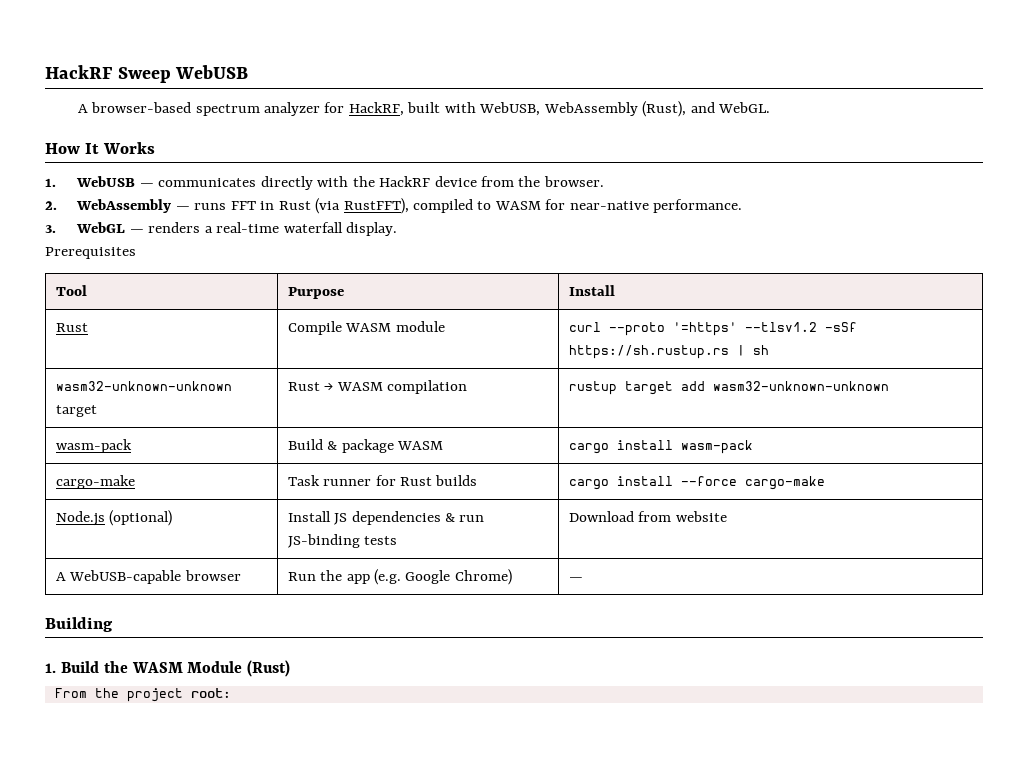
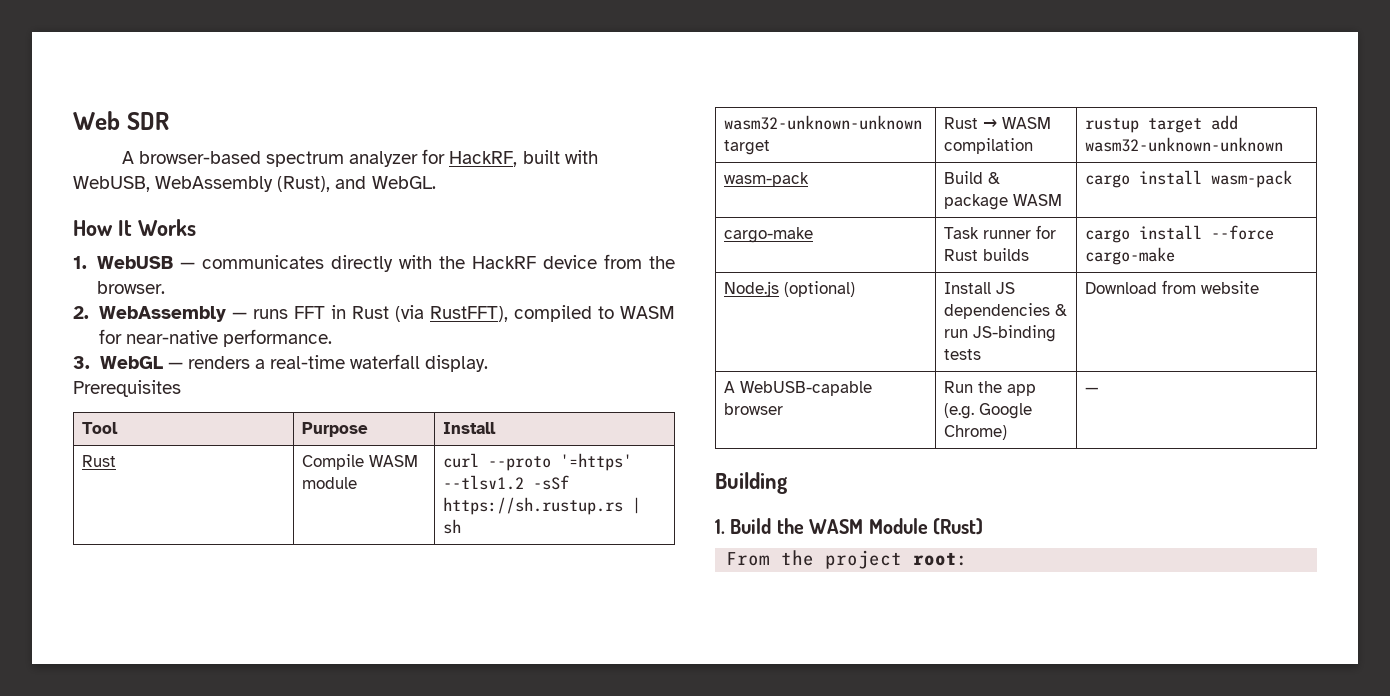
[45,65,249,83] HackRF Sweep WebUSB -> [73,111,169,130] Web SDR

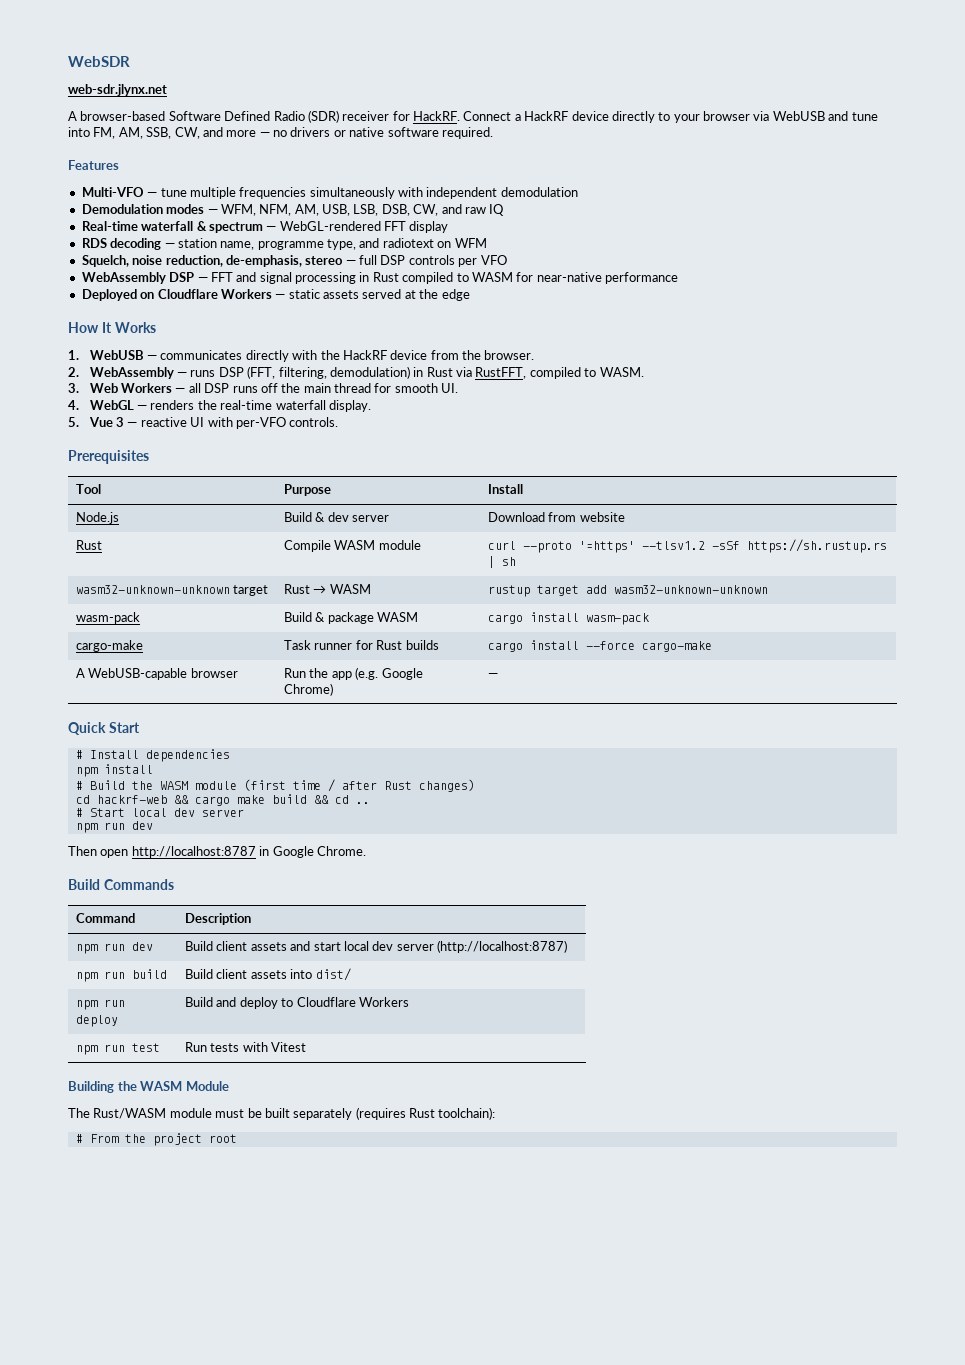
[73,111,169,130] Web SDR -> [68,56,130,67] [68,84,167,96] WebSDR // web-sdr.jlynx.net
[266,149,598,167] [73,176,436,192] spectrum analyzer for HackRF, built with WebUSB, WebAssembly (Rust), and WebGL. -> [168,110,878,123] [68,127,493,139] [68,160,119,170] [81,187,578,199] [81,204,505,216] [81,221,449,233] [81,238,487,250] [81,255,507,267] [81,272,678,284] [81,289,470,301] Software Defined Radio (SDR) receiver for HackRF. Connect a HackRF device directly to your browser via WebUSB and tune into FM, AM, SSB, CW, and more — no drivers or native software required. // Features // Multi-VFO — tune multiple frequencies simultaneously with independent demodulation // Demodulation modes — WFM, NFM, AM, USB, LSB, DSB, CW, and raw IQ // Real-time waterfall & spectrum — WebGL-rendered FFT display // RDS decoding — station name, programme type, and radiotext on WFM // Squelch, noise reduction, de-emphasis, stereo — full DSP controls per VFO // WebAssembly DSP — FFT and signal processing in Rust compiled to WASM for near-native performance // Deployed on Cloudflare Workers — static assets served at the edge
[293,305,675,322] [98,329,332,347] [73,356,90,369] FFT in Rust (via RustFFT), compiled to WASM for near-native performance. // 3. -> [218,366,644,379] [68,383,459,393] [68,400,79,410] DSP (FFT, filtering, demodulation) in Rust via RustFFT, compiled to WASM. // 3. Web Workers — all DSP runs off the main thread for smooth UI. // 4.
[254,359,265,369] a -> [197,400,217,410] the
[73,380,181,397] [81,422,118,434] [301,422,368,437] [442,422,496,434] Prerequisites // Tool | Purpose | Install -> [68,417,339,429] [68,450,149,464] [76,484,102,494] [284,484,332,496] [488,484,524,494] [76,512,120,524] [284,512,390,522] [488,512,625,522] 5. Vue 3 — reactive UI with per-VFO controls. // Prerequisites // Tool | Purpose | Install // Node.js | Build & dev server | Download from website
[943,138,1033,154] compilation -> (371, 589) none
[723,281,855,297] [943,282,1015,294] [943,303,1067,319] [943,325,1056,342] [943,349,981,360] [1084,280,1259,294] // Node.js (optional) | Install JS dependencies & run JS-binding tests | Download from website -> (713, 646) none
[715,472,788,494] [715,518,983,535] Building // 1. Build the WASM Module (Rust) // -> [68,722,140,735] [75,749,230,762] [75,764,153,777] [75,779,475,792] [75,794,370,806] [75,808,244,817] [75,821,153,833] [68,846,366,858] [68,879,174,890] [76,913,136,923] [185,913,252,925] [76,942,154,954] [185,940,568,953] [76,969,168,982] [185,968,351,981] [76,999,126,1010] [76,1015,119,1027] [185,997,409,1009] [76,1043,161,1055] [185,1042,307,1052] [68,1081,229,1093] [68,1107,496,1120] [75,1134,83,1143] Quick Start // # Install dependencies // npm install // # Build the WASM module (first time / after Rust changes) // cd hackrf-web && cargo make build && cd .. // # Start local dev server // npm run dev // Then open http://localhost:8787 in Google Chrome. // Build Commands // Command | Description // npm run dev | Build client assets and start local dev server (http://localhost:8787) // npm run build | Build client assets into dist/ // npm run deploy | Build and deploy to Cloudflare Workers // npm run test | Run tests with Vitest // Building the WASM Module // The Rust/WASM module must be built separately (requires Rust toolchain): // #
[913,552,969,566] root: -> [208,1134,237,1143] root

